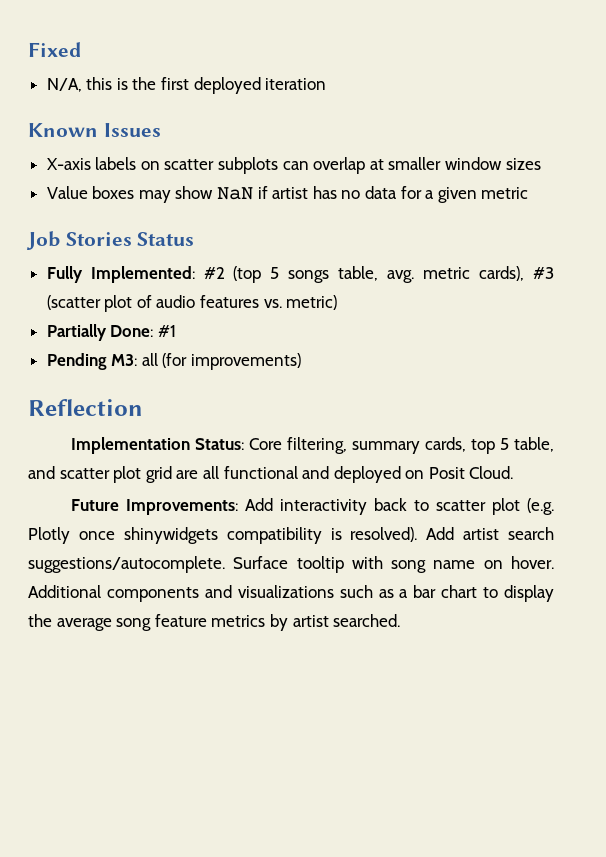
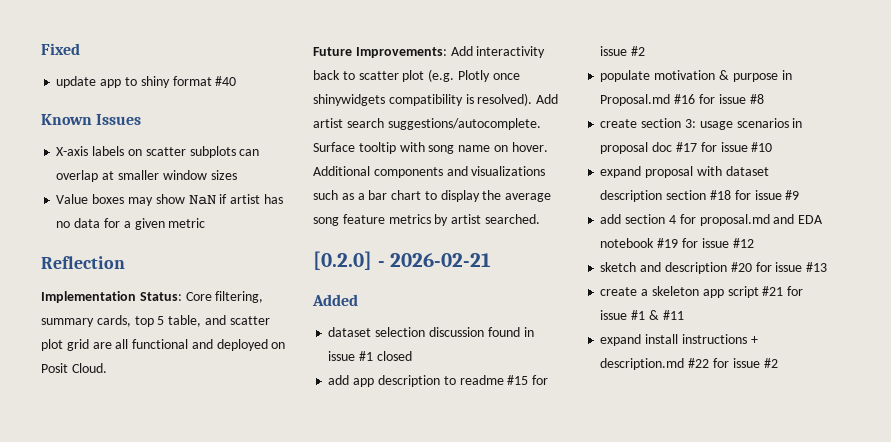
[46,77,327,94] N/A, this is the first deployed iteration -> [56,76,237,88] update app to shiny format #40
[26,231,195,250] [46,266,554,283] [46,295,338,312] [46,324,176,341] [46,353,302,370] // Job Stories Status // Fully Implemented: #2 (top 5 songs table, avg. metric cards), #3 (scatter plot of audio features vs. metric) // Partially Done: #1 // Pending M3: all (for improvements) -> (206, 223) none
(401, 620) none -> [313,251,492,270] [312,294,358,306] [328,327,534,337] [328,351,412,361] [328,375,549,387] [600,46,646,56] [600,70,792,82] [600,94,764,106] [600,118,803,130] [600,142,773,154] [600,166,769,178] [600,190,800,202] [600,214,824,226] [600,238,754,248] [600,262,828,274] [600,286,804,298] [600,310,684,320] [600,334,758,346] [600,358,778,370] // [0.2.0] - 2026-02-21 // Added // dataset selection discussion found in issue #1 closed // add app description to readme #15 for issue #2 // populate motivation & purpose in Proposal.md #16 for issue #8 // create section 3: usage scenarios in proposal doc #17 for issue #10 // expand proposal with dataset description section #18 for issue #9 // add section 4 for proposal.md and EDA notebook #19 for issue #12 // sketch and description #20 for issue #13 // create a skeleton app script #21 for issue #1 & #11 // expand install instructions + description.md #22 for issue #2

